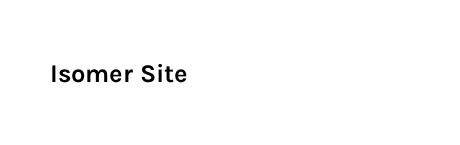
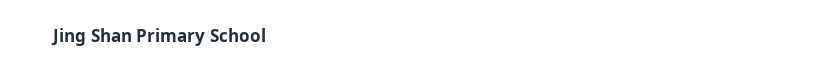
[50,63,188,83] Isomer Site -> [51,28,266,46] Jing Shan Primary School

